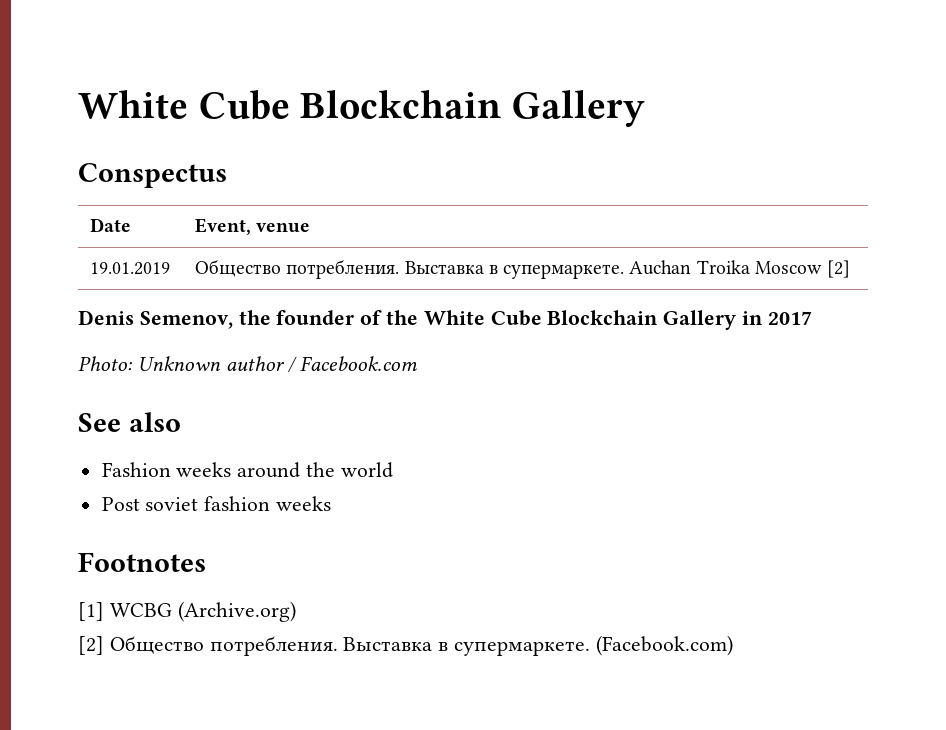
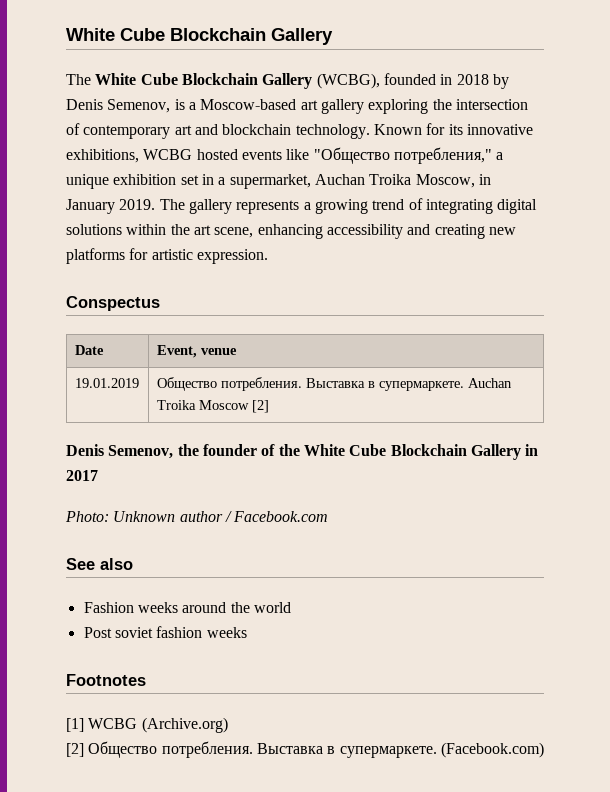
[78,90,645,127] White Cube Blockchain Gallery -> [66,28,333,45] [66,73,509,89] [66,99,528,114] [66,123,533,139] [66,147,504,164] [66,174,491,189] [66,198,538,214] [66,224,516,239] [66,248,268,264] White Cube Blockchain Gallery // The White Cube Blockchain Gallery (WCBG), founded in 2018 by Denis Semenov, is a Moscow-based art gallery exploring the intersection of contemporary art and blockchain technology. Known for its innovative exhibitions, WCBG hosted events like "Общество потребления," a unique exhibition set in a supermarket, Auchan Troika Moscow, in January 2019. The gallery represents a growing trend of integrating digital solutions within the art scene, enhancing accessibility and creating new platforms for artistic expression.

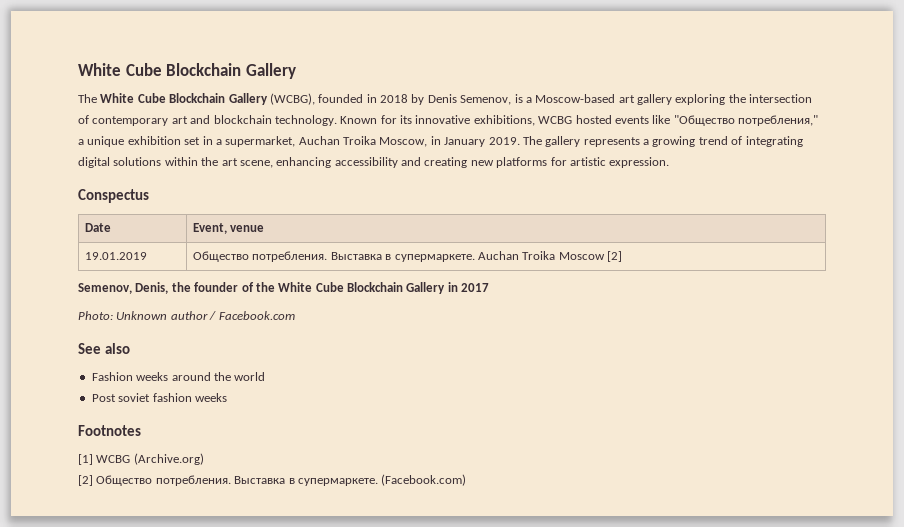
[66,444,174,459] Denis Semenov, -> [78,282,169,294] Semenov, Denis,

